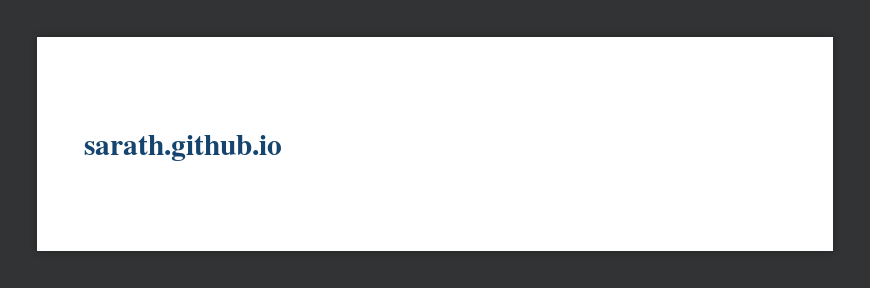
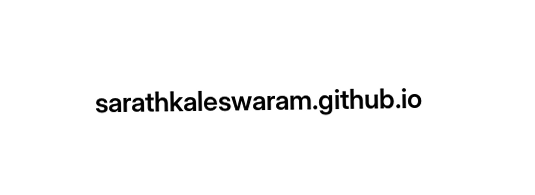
[84,135,282,161] sarath.github.io -> [94,87,423,119] sarathkaleswaram.github.io

